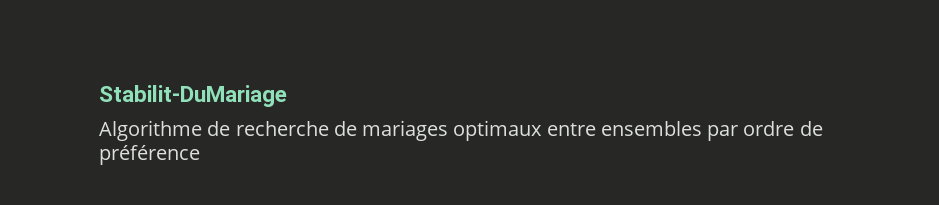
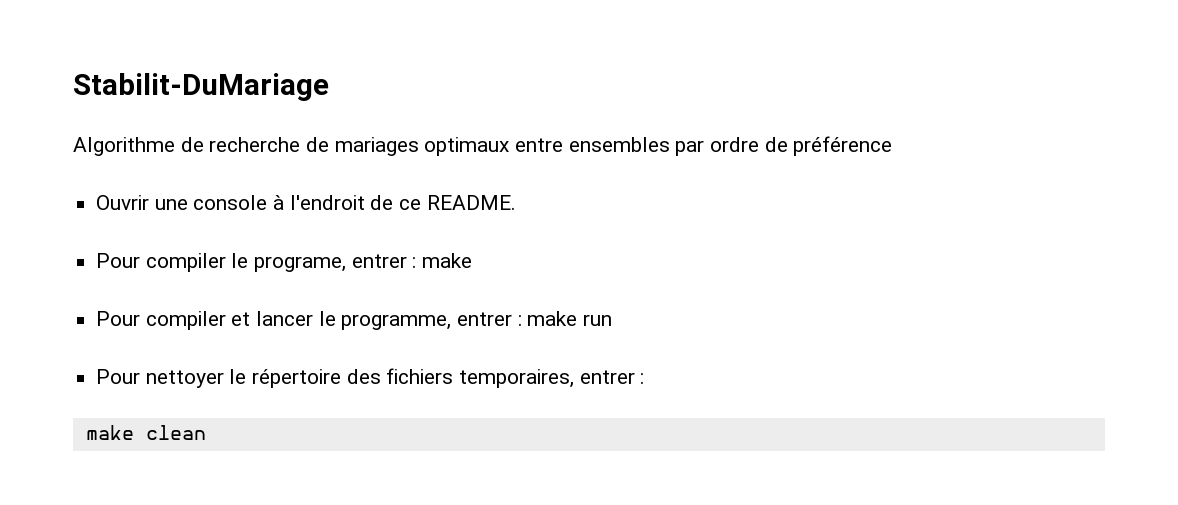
(200, 155) none -> [96,195,516,210] [96,253,473,272] [96,311,613,330] [96,368,645,388] [85,425,206,440] // Ouvrir une console à l'endroit de ce README. // Pour compiler le programe, entrer : make // Pour compiler et lancer le programme, entrer : make run // Pour nettoyer le répertoire des fichiers temporaires, entrer : // make clean

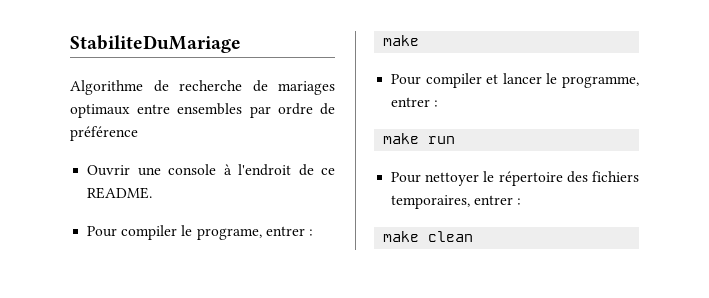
[73,73,329,101] Stabilit-DuMariage -> [70,35,241,53] StabiliteDuMariage
(417, 262) none -> (313, 232) //
(522, 320) none -> (439, 103) //

